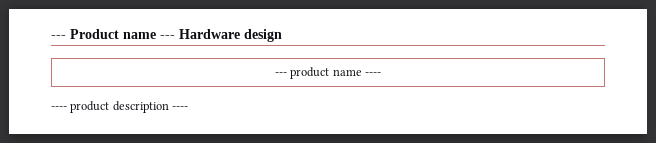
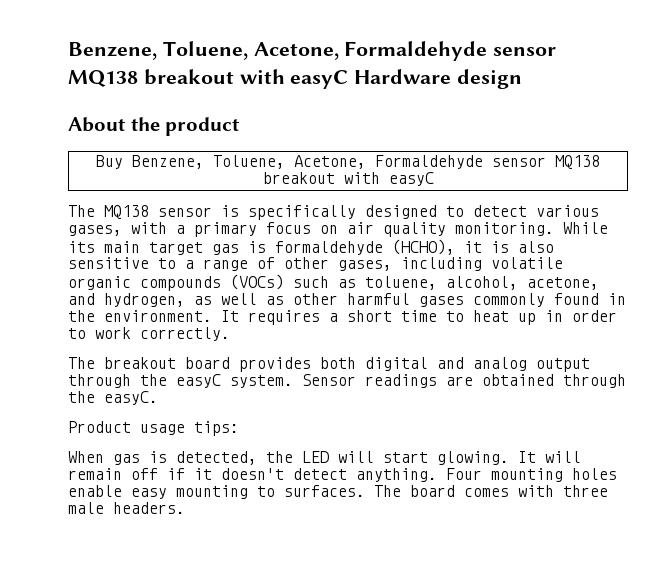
[51,29,282,42] [274,67,382,79] [51,101,189,113] --- Product name --- Hardware design // --- product name ---- // ---- product description ---- -> [68,41,557,61] [68,69,523,89] [68,117,240,136] [96,155,600,169] [262,172,434,186] [68,205,599,220] [68,222,608,237] [68,239,554,255] [68,257,563,271] [68,274,599,291] [68,293,626,307] [68,310,617,325] [68,327,230,341] [68,357,590,372] [68,374,626,388] [68,391,158,405] [68,421,239,436] [68,451,581,465] [68,468,617,482] [68,485,608,499] [68,502,185,514] Benzene, Toluene, Acetone, Formaldehyde sensor MQ138 breakout with easyC Hardware design // About the product // Buy Benzene, Toluene, Acetone, Formaldehyde sensor MQ138 breakout with easyC // The MQ138 sensor is specifically designed to detect various gases, with a primary focus on air quality monitoring. While its main target gas is formaldehyde (HCHO), it is also sensitive to a range of other gases, including volatile organic compounds (VOCs) such as toluene, alcohol, acetone, and hydrogen, as well as other harmful gases commonly found in the environment. It requires a short time to heat up in order to work correctly. // The breakout board provides both digital and analog output through the easyC system. Sensor readings are obtained through the easyC. // Product usage tips: // When gas is detected, the LED will start glowing. It will remain off if it doesn't detect anything. Four mounting holes enable easy mounting to surfaces. The board comes with three male headers.

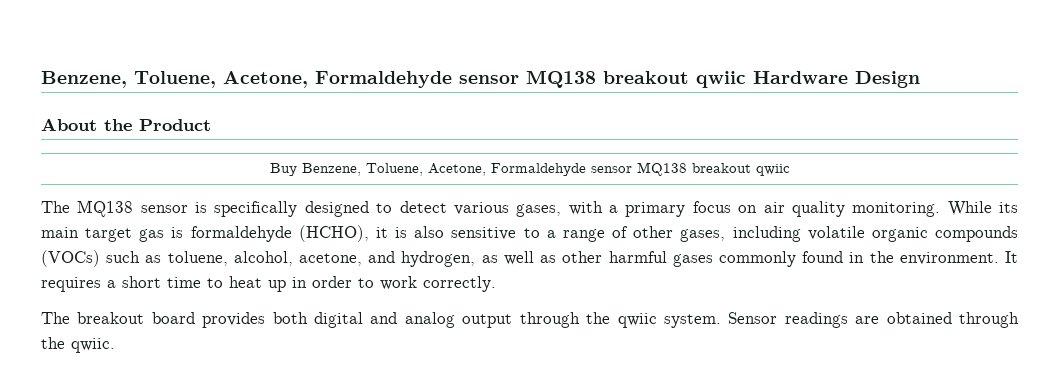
[68,41,557,61] [68,69,523,89] Benzene, Toluene, Acetone, Formaldehyde sensor MQ138 breakout with easyC Hardware design -> [41,70,920,88] Benzene, Toluene, Acetone, Formaldehyde sensor MQ138 breakout qwiic Hardware Design
[165,117,240,136] product -> [139,119,211,131] Product
[343,172,434,186] with easyC -> [755,164,790,176] qwiic
[176,374,221,388] easyC -> [617,313,657,328] qwiic
[104,391,158,405] [68,421,239,436] [68,451,581,465] [68,468,617,482] [68,485,608,499] [68,502,185,514] easyC. // Product usage tips: // When gas is detected, the LED will start glowing. It will remain off if it doesn't detect anything. Four mounting holes enable easy mounting to surfaces. The board comes with three male headers. -> [71,338,115,353] qwiic.

